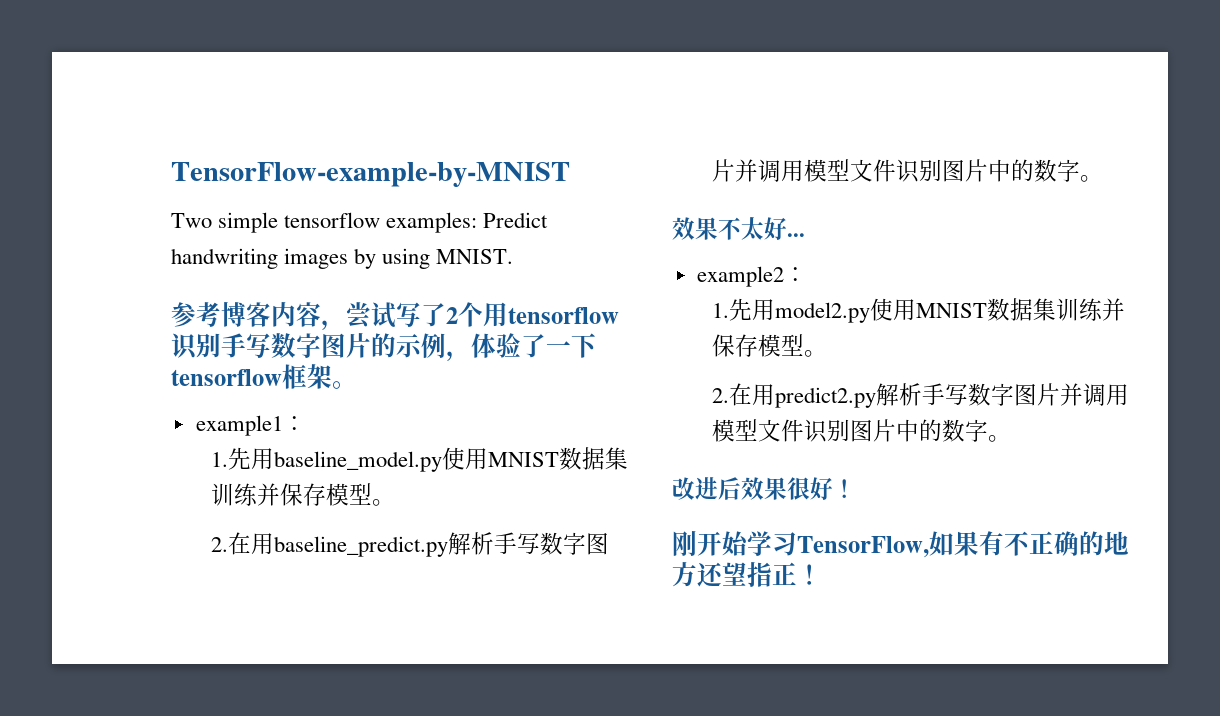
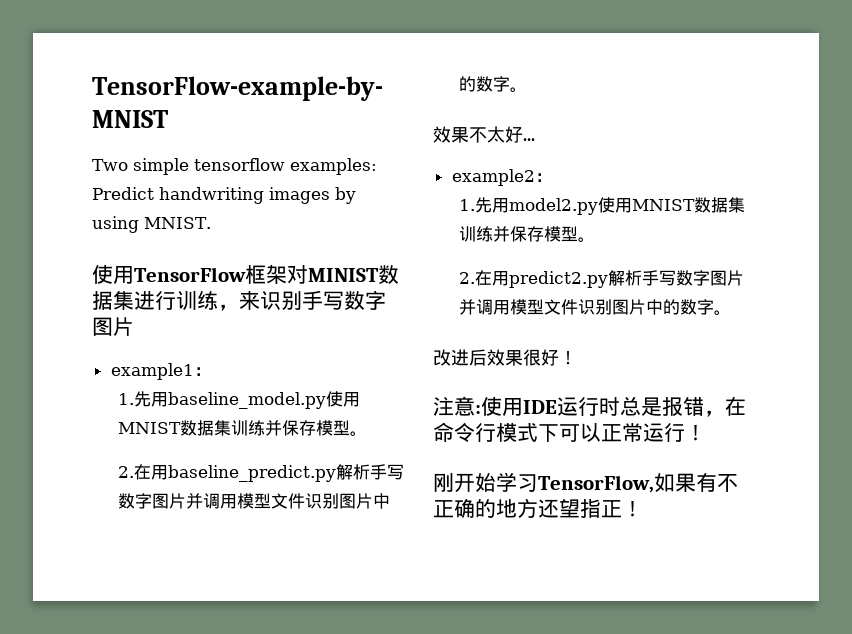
[171,302,619,330] [171,333,596,361] [171,364,357,389] 参考博客内容，尝试写了2个用tensorflow识别手写数字图片的示例，体验了一下tensorflow框架。 -> [92,264,399,284] [92,290,386,311] [92,317,134,336] 使用TensorFlow框架对MINIST数据集进行训练，来识别手写数字图片
(856, 488) none -> [433,396,746,417] [433,422,706,443] // 注意:使用IDE运行时总是报错，在命令行模式下可以正常运行！

